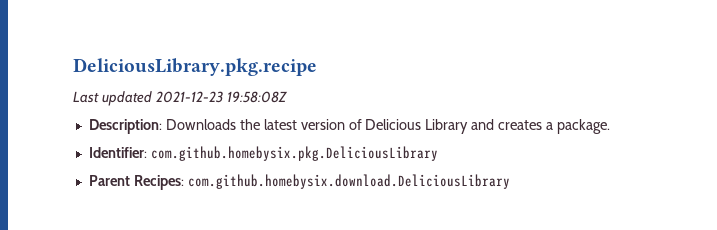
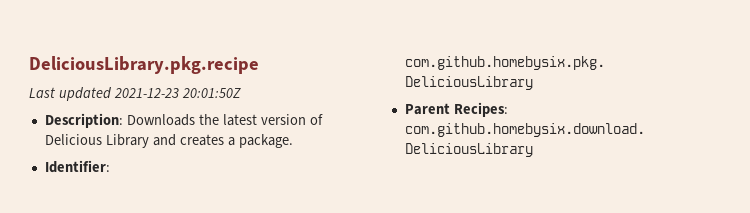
[226,91,288,103] 19:58:08Z -> [181,88,241,98] 20:01:50Z

